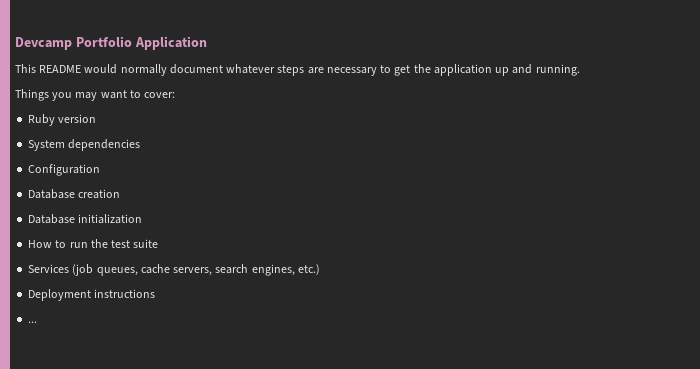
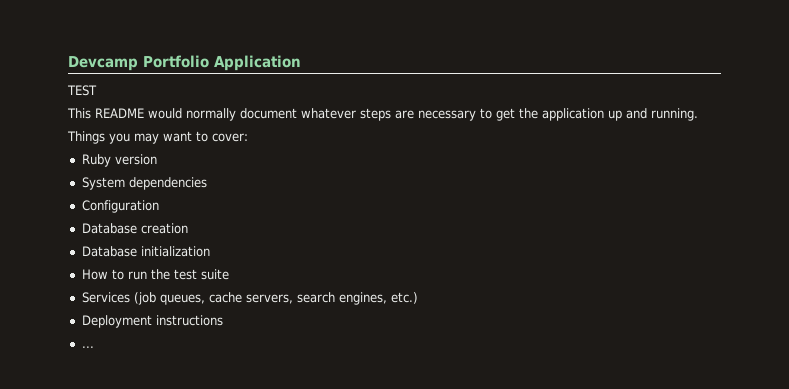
(207, 43) none -> [67,85,97,96] // TEST

